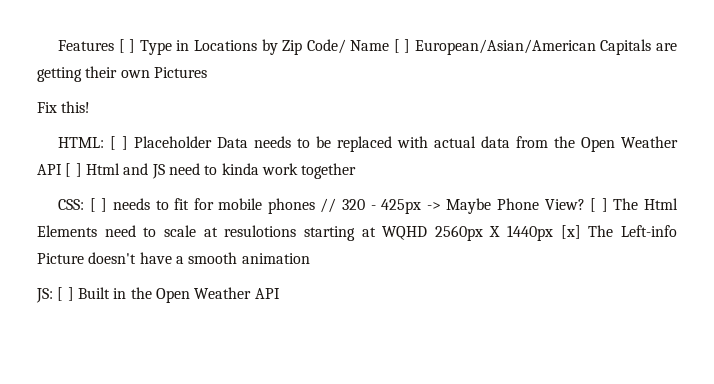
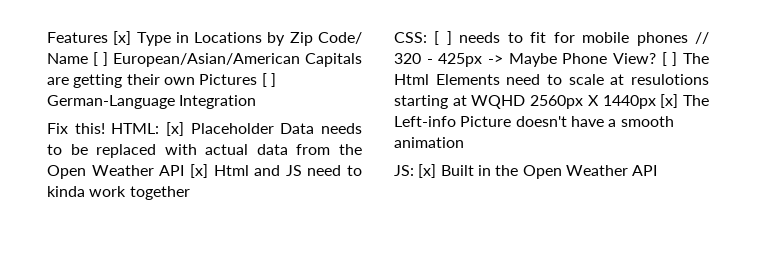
[118,39,136,53] [ ] -> [113,31,132,45] [x]
(207, 72) none -> [261,73,276,87] [47,95,257,109] [ ] German-Language Integration
[58,136,129,150] // HTML: [ ] -> [111,122,184,136] HTML: [x]
[65,163,82,177] [ ] -> [189,164,208,178] [x]
[57,287,74,301] [ ] -> [418,164,437,178] [x]

